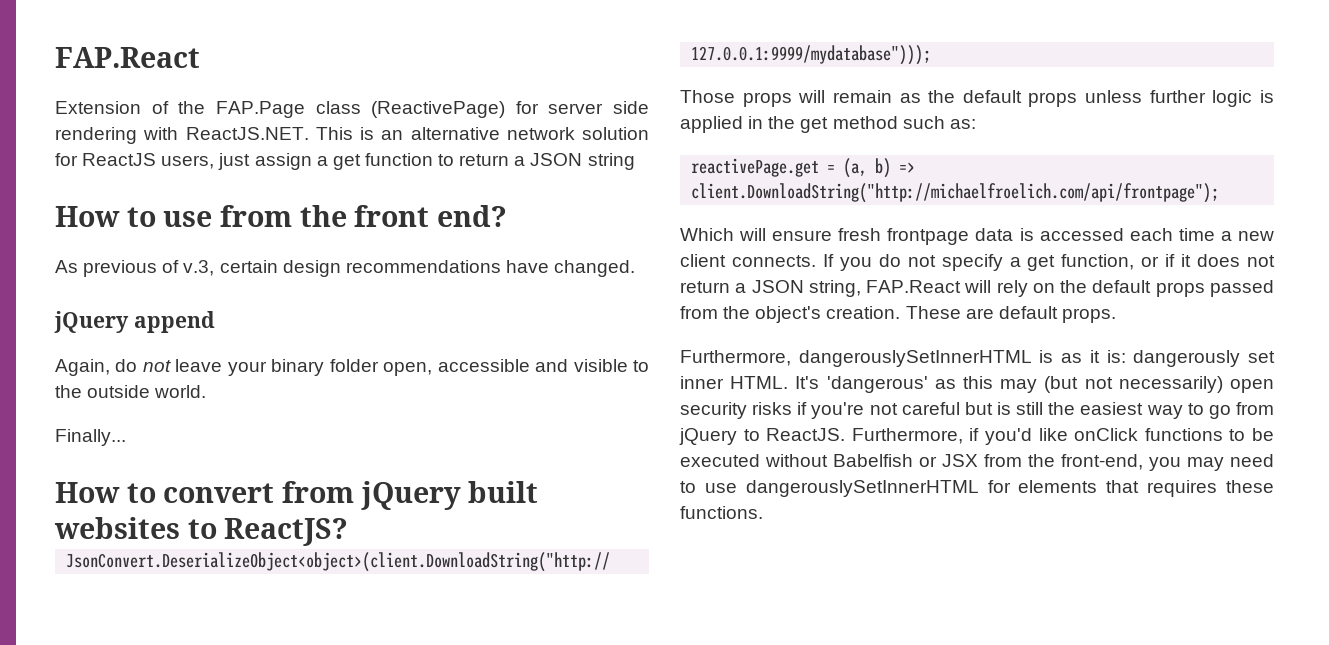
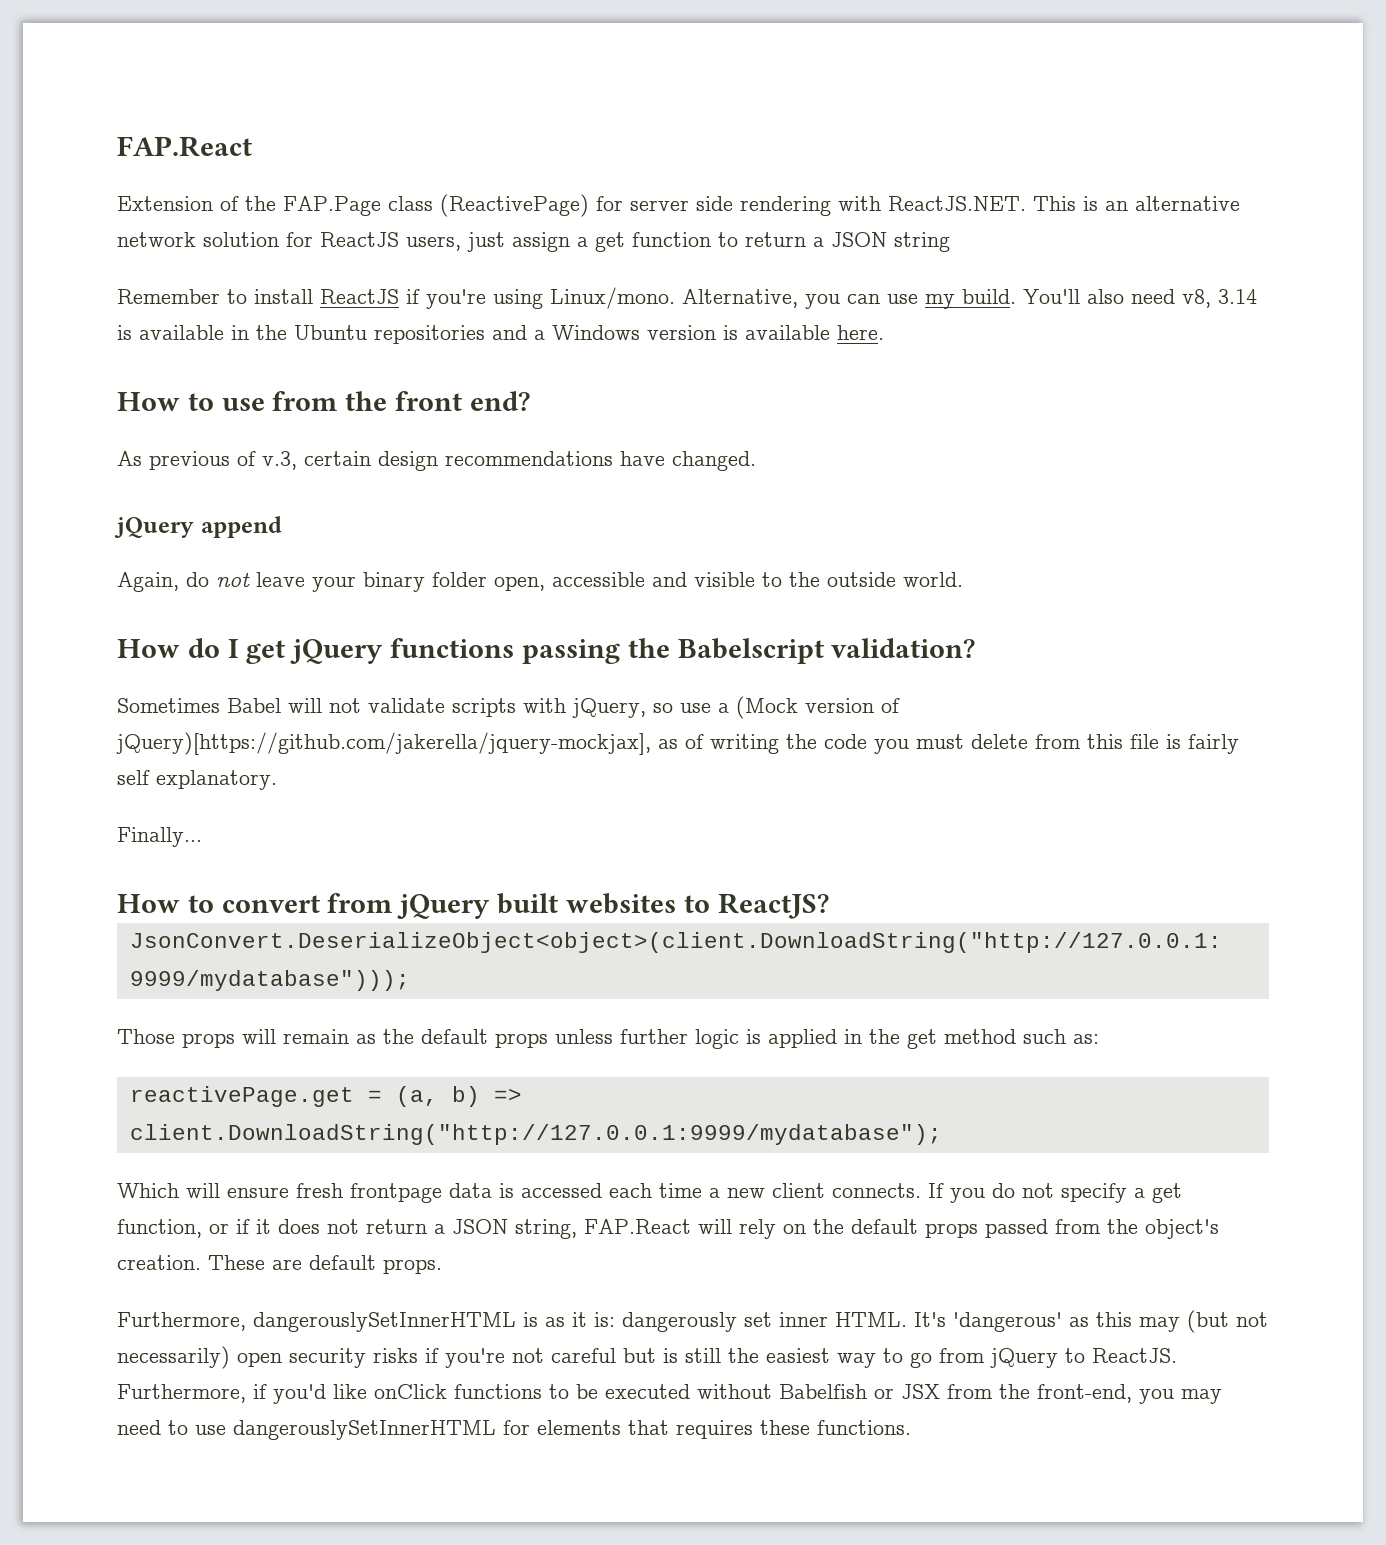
(635, 161) none -> [117,287,1257,309] [117,325,884,344] // Remember to install ReactJS if you're using Linux/mono. Alternative, you can use my build. You'll also need v8, 3.14 is available in the Ubuntu repositories and a Windows version is available here.
(207, 391) none -> [117,638,976,664] [117,696,900,719] [116,732,1239,755] [117,770,277,790] // How do I get jQuery functions passing the Babelscript validation? // Sometimes Babel will not validate scripts with jQuery, so use a (Mock version of jQuery)[https://github.com/jakerella/jquery-mockjax], as of writing the code you must delete from this file is fairly self explanatory.
[691,183,1220,203] client.DownloadString("http://michaelfroelich.com/api/frontpage"); -> [129,1124,942,1145] client.DownloadString("http://127.0.0.1:9999/mydatabase");

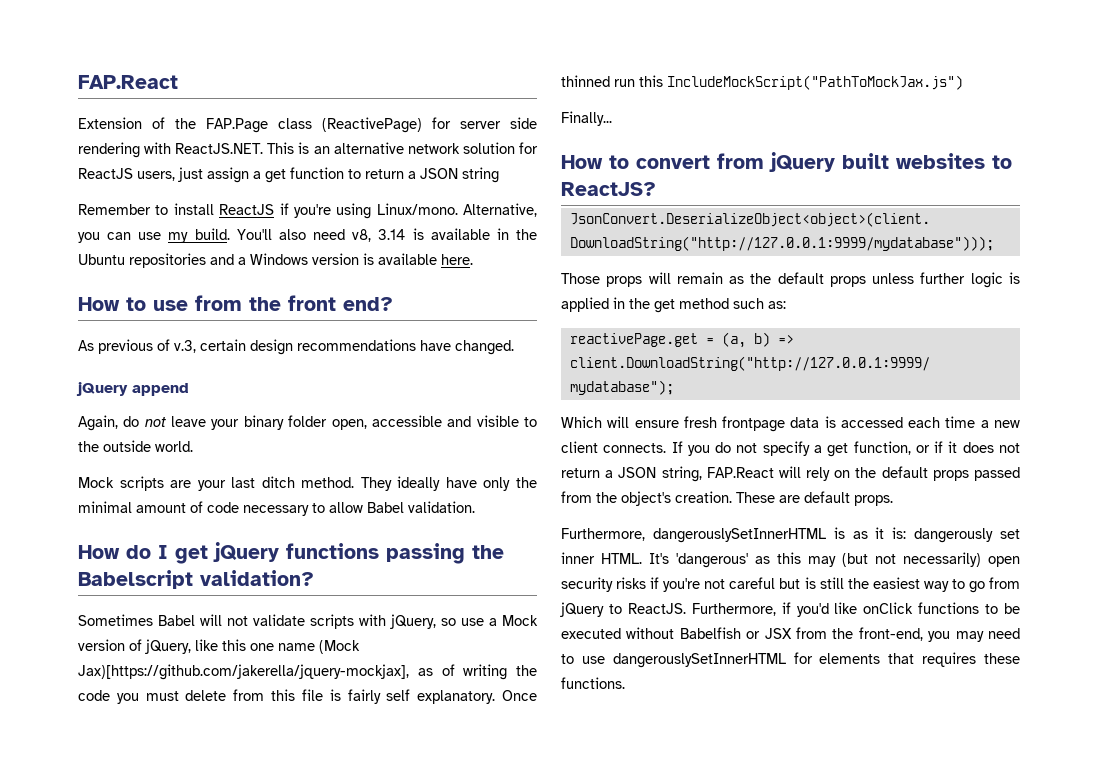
(963, 579) none -> [78,476,537,491] [78,501,475,516] // Mock scripts are your last ditch method. They ideally have only the minimal amount of code necessary to allow Babel validation.
[736,696,798,719] (Mock -> [502,615,538,626] Mock
[116,732,651,755] jQuery)[https://github.com/jakerella/jquery-mockjax], -> [145,639,360,654] [78,664,409,680] jQuery, like this one name (Mock Jax)[https://github.com/jakerella/jquery-mockjax],
(277, 780) none -> [501,690,537,701] [561,75,963,90] Once thinned run this IncludeMockScript("PathToMockJax.js")

